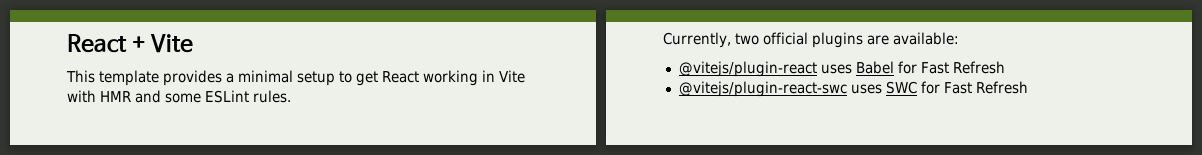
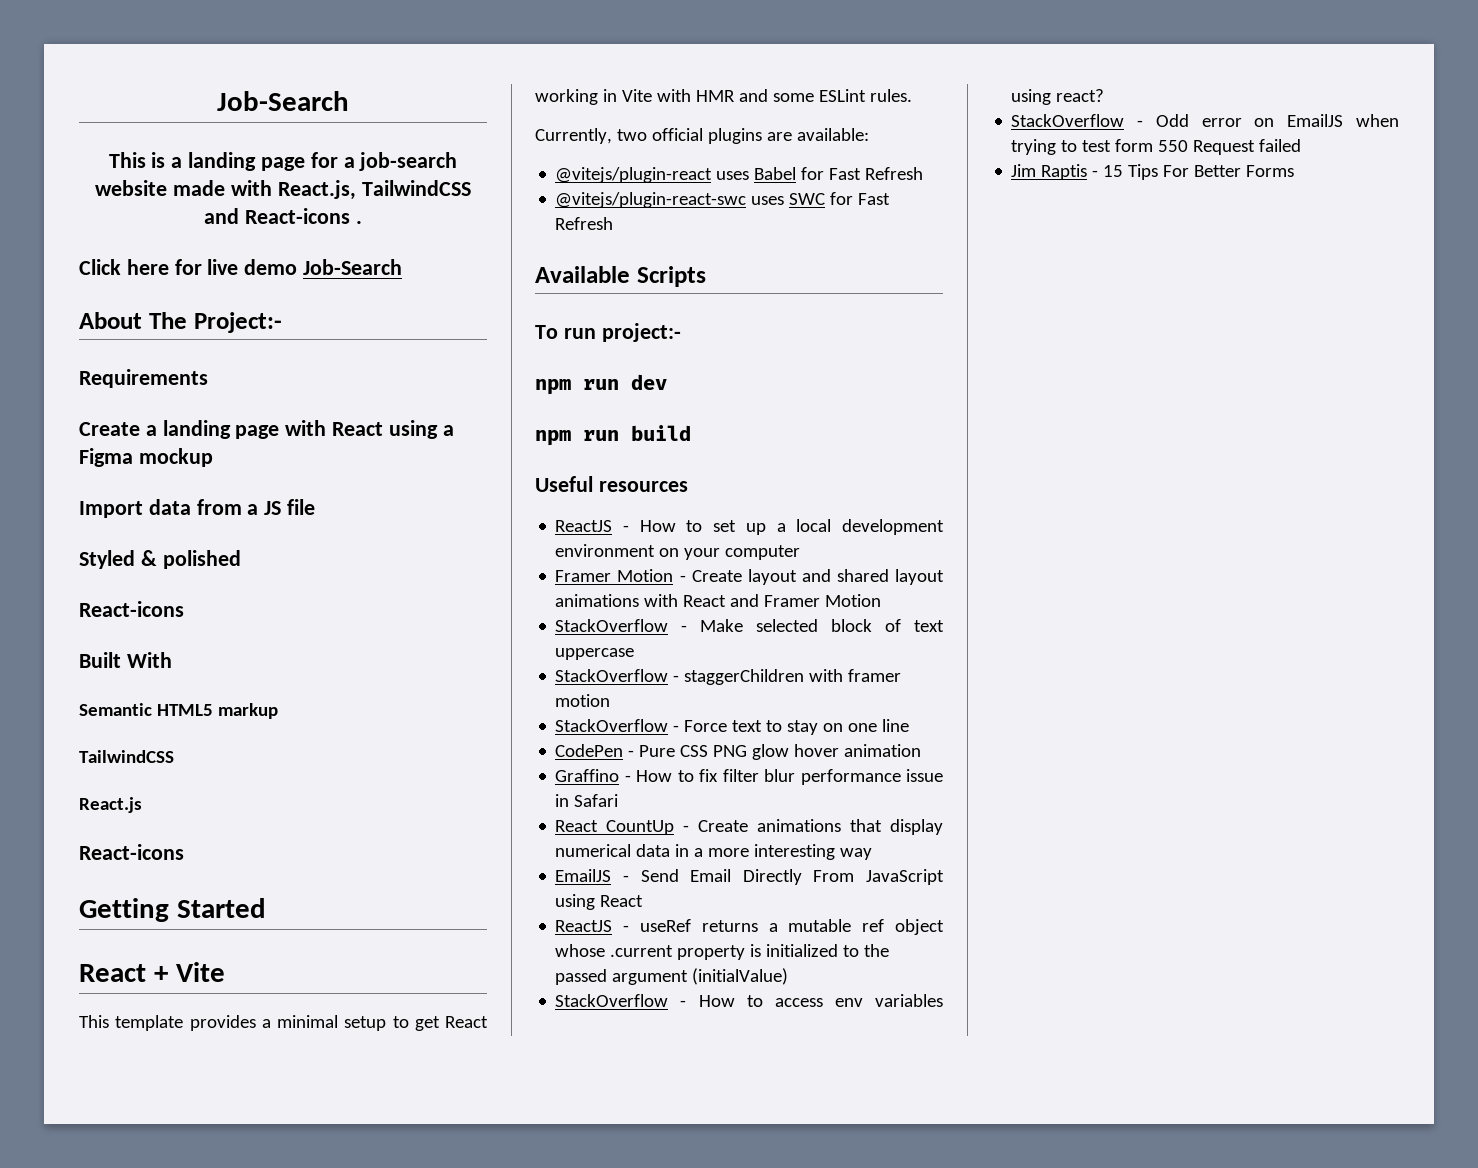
(67, 43) none -> [217,91,349,111] [108,152,458,171] [95,180,471,200] [204,208,362,224] [79,259,403,275] [79,312,282,333] [79,369,208,388] [79,420,454,439] [79,448,213,467] [79,499,316,518] [79,550,241,569] [79,601,184,617] [79,652,172,668] [79,703,278,719] [79,750,174,763] [79,797,142,813] [79,844,184,860] [79,898,266,922] Job-Search // This is a landing page for a job-search website made with React.js, TailwindCSS and React-icons . // Click here for live demo Job-Search // About The Project:- // Requirements // Create a landing page with React using a Figma mockup // Import data from a JS file // Styled & polished // React-icons // Built With // Semantic HTML5 markup // TailwindCSS // React.js // React-icons // Getting Started //
(1028, 87) none -> [535,266,706,287] [535,323,681,342] [535,374,667,395] [535,425,691,446] [535,476,688,492] [555,519,944,535] [555,544,801,560] [555,569,944,585] [555,594,882,607] [555,619,944,632] [555,648,635,660] [555,669,902,685] [555,694,611,707] [555,719,910,735] [555,744,922,760] [555,769,943,785] [555,794,619,807] [555,819,943,835] [555,844,873,860] [555,869,944,885] [555,894,644,910] [555,919,944,935] [555,944,890,960] [555,968,789,985] [555,994,943,1007] [1011,89,1105,105] [1011,114,1399,127] [1011,139,1302,155] [1011,164,1295,180] // Available Scripts // To run project:- // npm run dev // npm run build // Useful resources // ReactJS - How to set up a local development environment on your computer // Framer Motion - Create layout and shared layout animations with React and Framer Motion // StackOverflow - Make selected block of text uppercase // StackOverflow - staggerChildren with framer motion // StackOverflow - Force text to stay on one line // CodePen - Pure CSS PNG glow hover animation // Graffino - How to fix filter blur performance issue in Safari // React CountUp - Create animations that display numerical data in a more interesting way // EmailJS - Send Email Directly From JavaScript using React // ReactJS - useRef returns a mutable ref object whose .current property is initialized to the passed argument (initialValue) // StackOverflow - How to access env variables using react? // StackOverflow - Odd error on EmailJS when trying to test form 550 Request failed // Jim Raptis - 15 Tips For Better Forms

